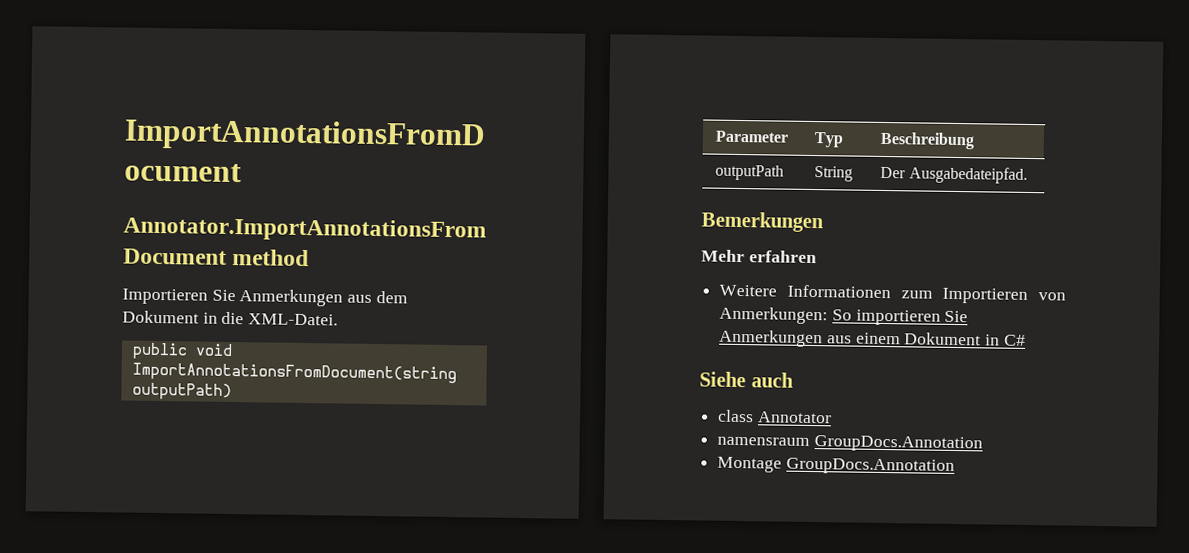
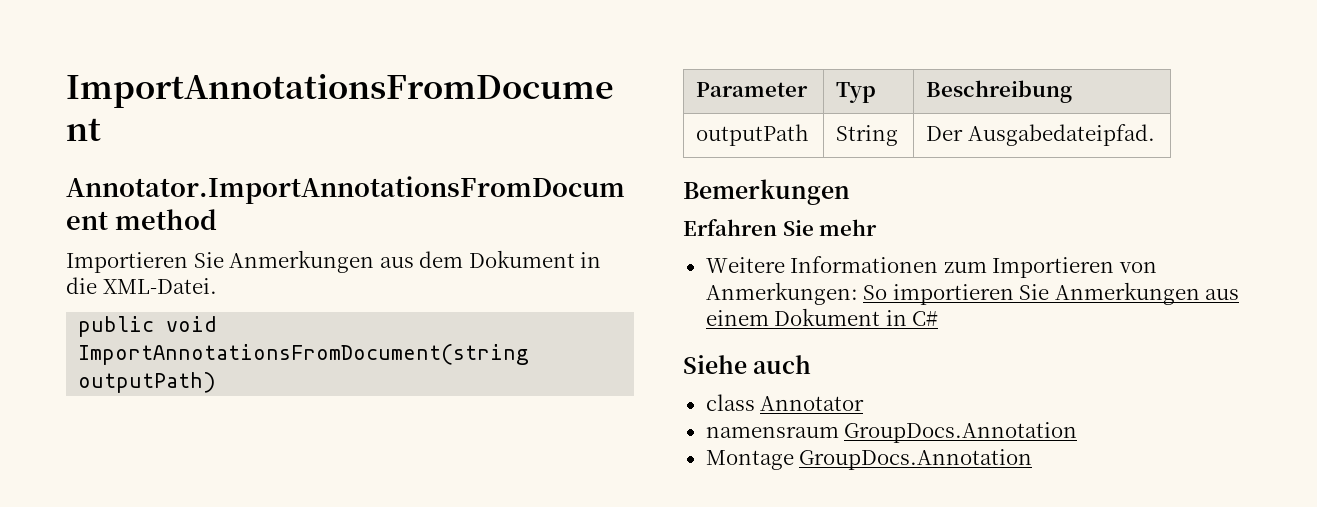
[701,249,817,264] Mehr erfahren -> [683,219,878,236] Erfahren Sie mehr

